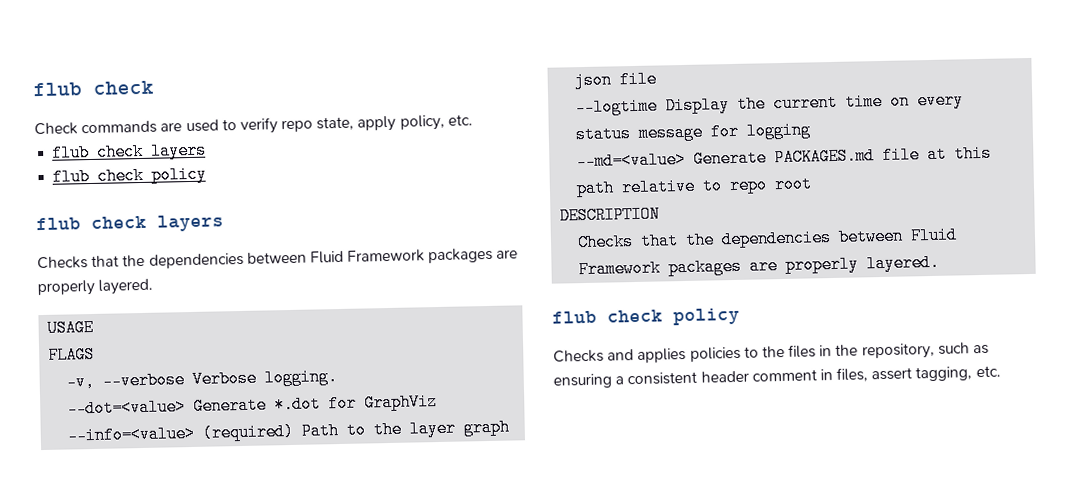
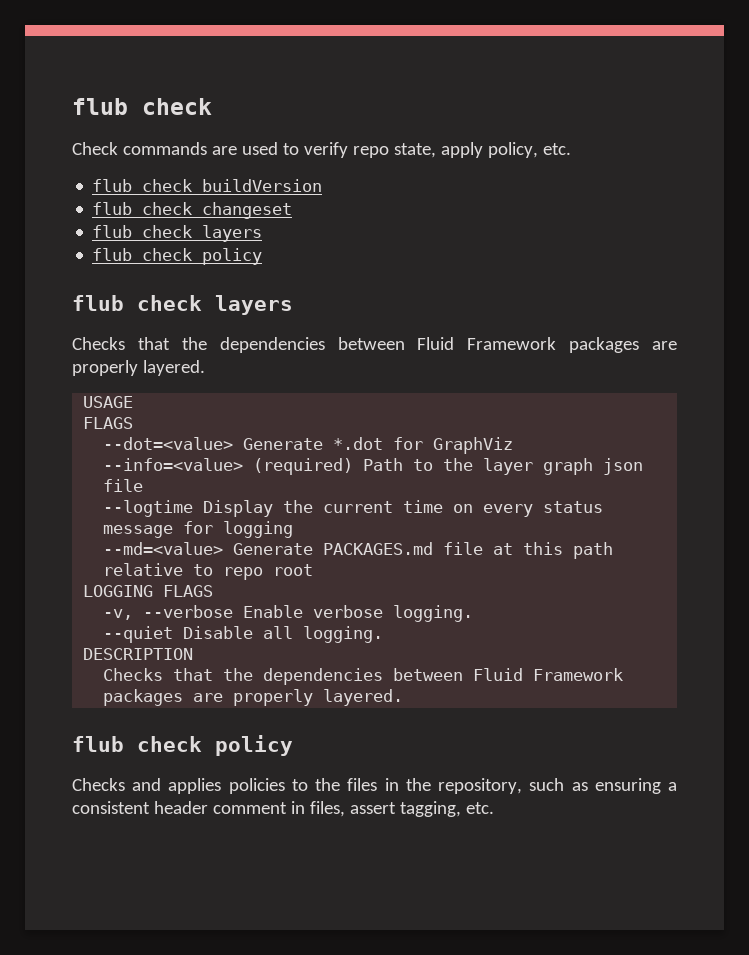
(473, 120) none -> [92,179,323,192] [92,202,293,219] // flub check buildVersion // flub check changeset
[66,368,339,391] // -v, --verbose Verbose logging. -> (134, 423) none
(814, 184) none -> [83,585,214,597] [103,605,474,622] [103,626,384,643] // LOGGING FLAGS // -v, --verbose Enable verbose logging. // --quiet Disable all logging.

